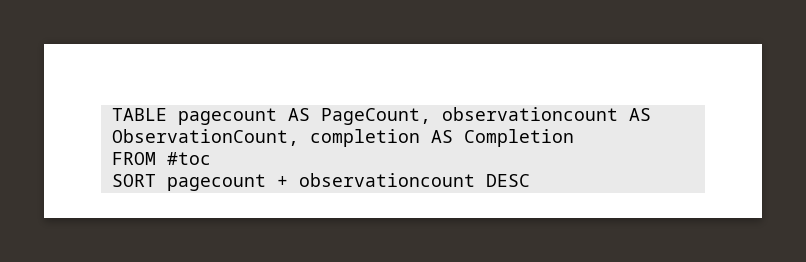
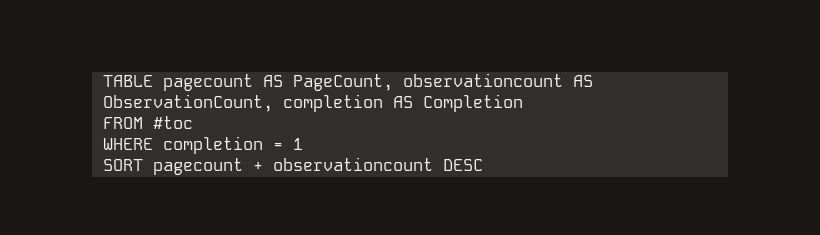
(212, 158) none -> [103,136,304,154] // WHERE completion = 1

